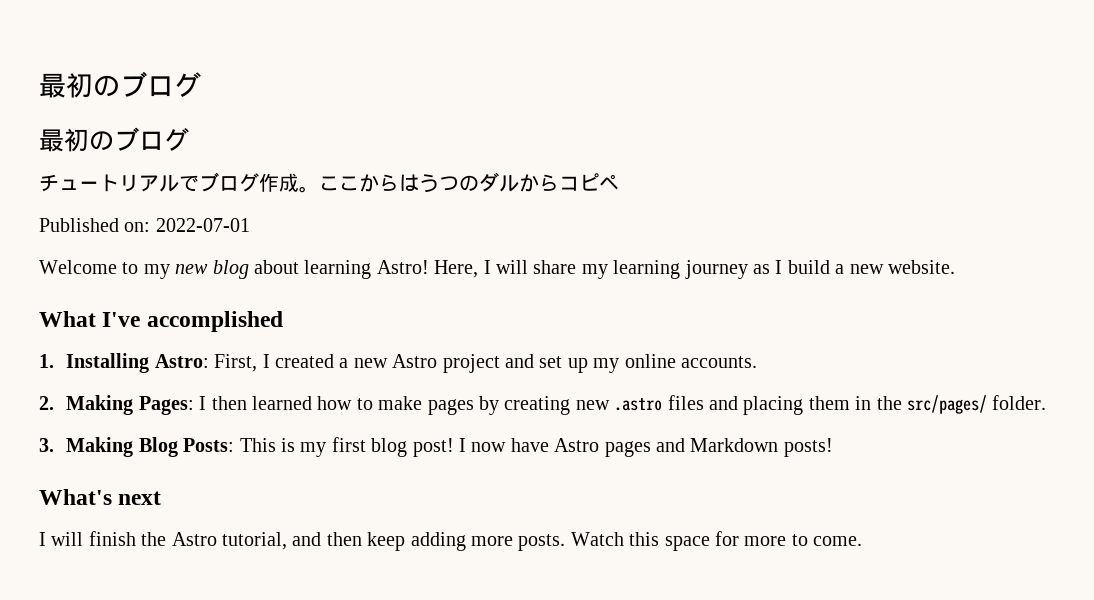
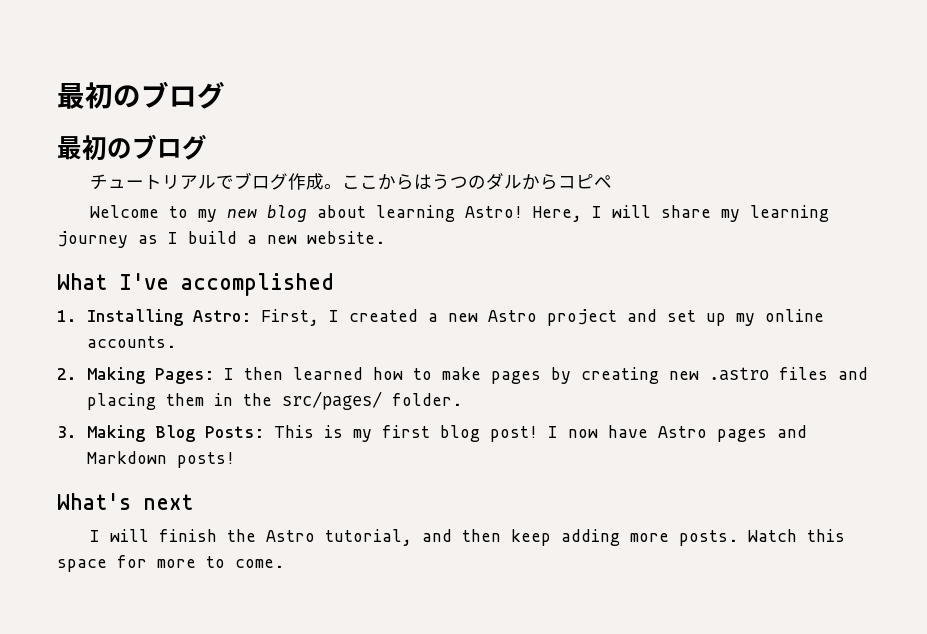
[39,218,250,232] // Published on: 2022-07-01 -> (613, 181) none

